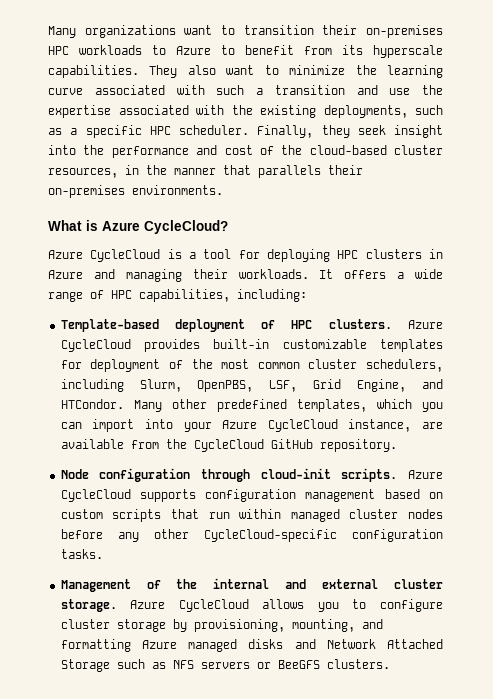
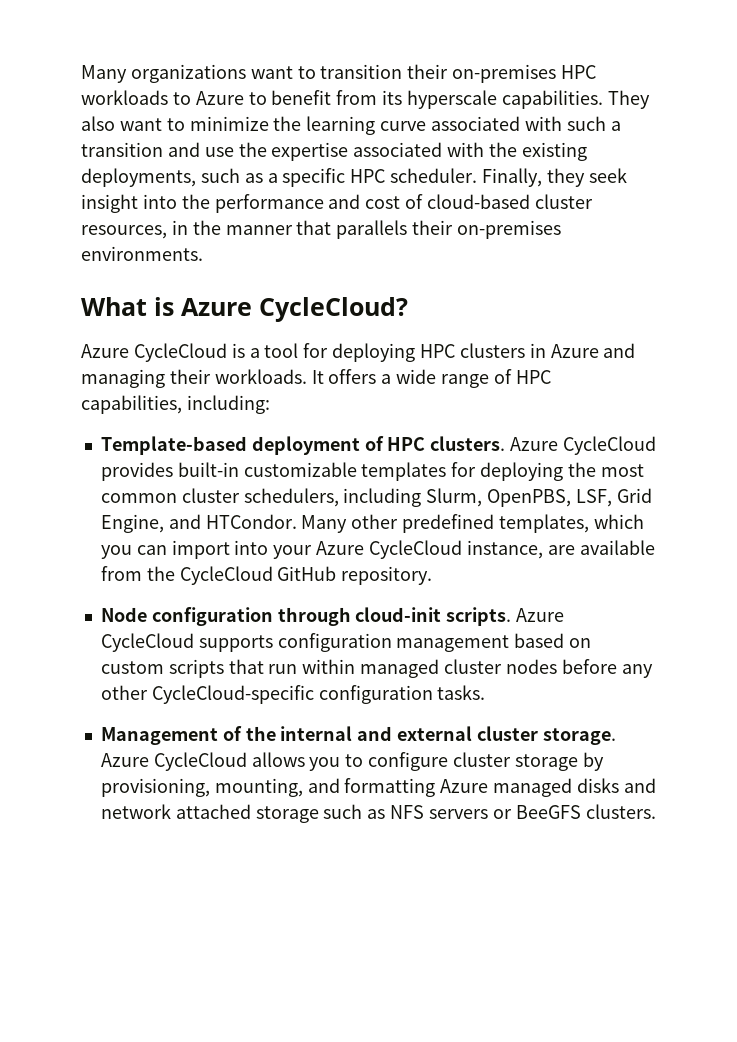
[281,145,303,155] the -> (424, 201) none
[90,359,183,372] deployment of -> [480,462,564,481] deploying
[326,639,443,649] [60,659,110,672] Network Attached Storage -> [100,804,319,823] network attached storage

